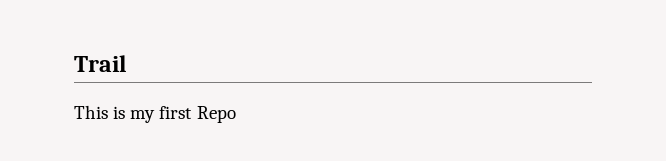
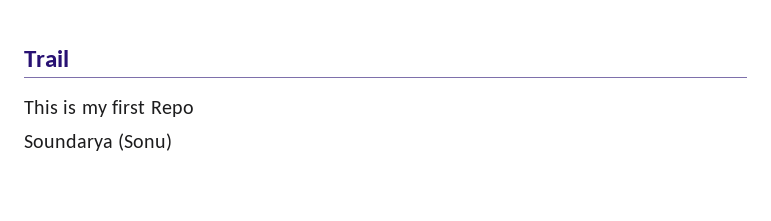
(236, 114) none -> [24,133,173,151] // Soundarya (Sonu)

